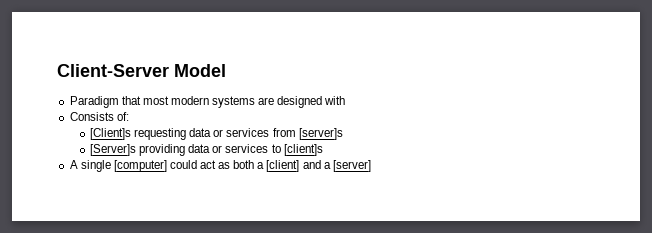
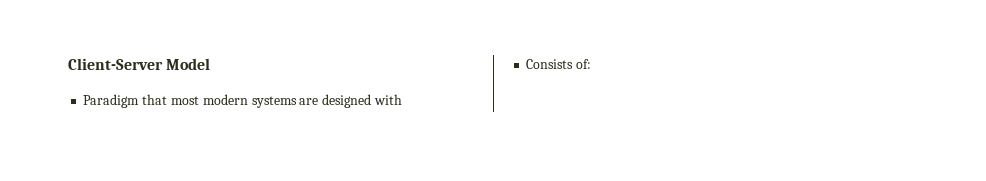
[90,128,343,140] [90,144,323,156] [69,160,371,172] // [Client]s requesting data or services from [server]s // [Server]s providing data or services to [client]s // A single [computer] could act as both a [client] and a [server] -> (592, 64) none

